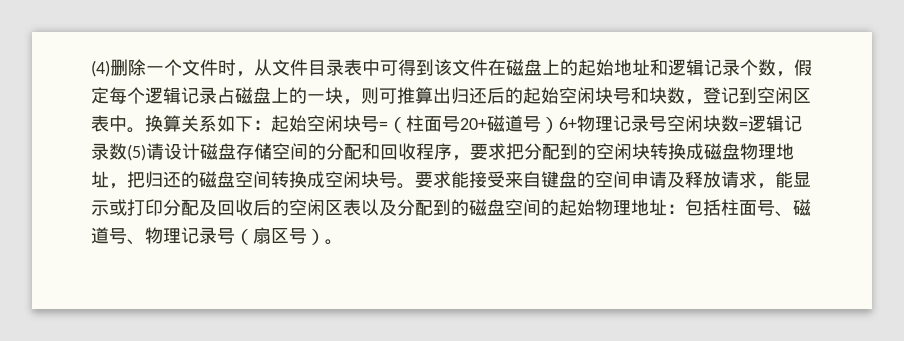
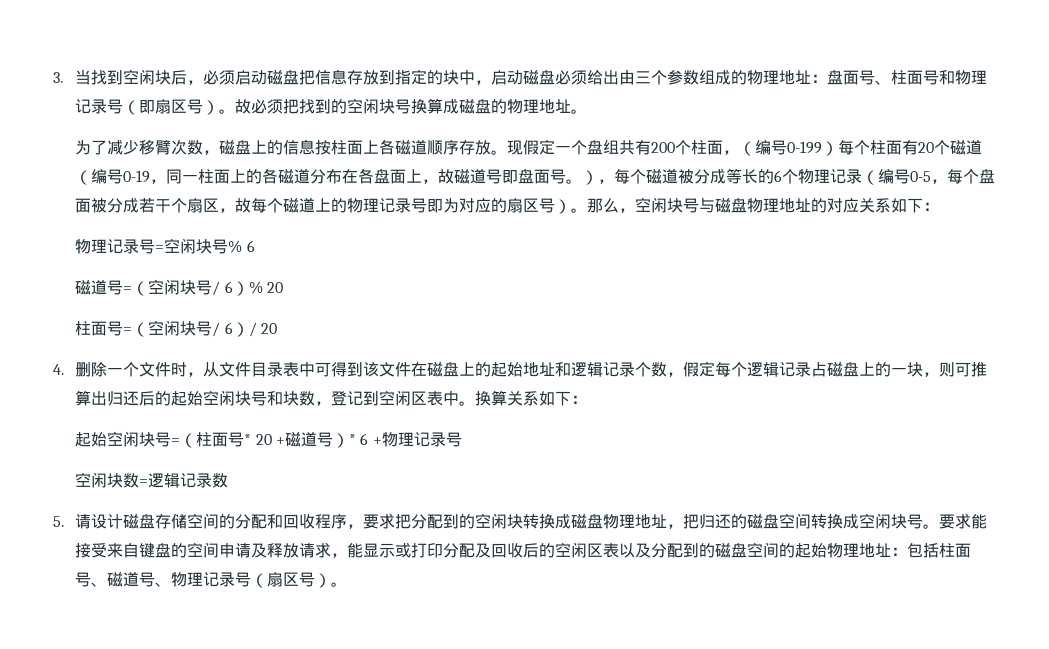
[91,60,110,77] (4) -> [53,69,988,85] [75,98,588,115] [75,139,983,156] [75,168,996,185] [75,197,940,214] [75,238,255,254] [75,279,284,296] [75,320,278,337] [53,364,64,375] 3.当找到空闲块后，必须启动磁盘把信息存放到指定的块中，启动磁盘必须给出由三个参数组成的物理地址：盘面号、柱面号和物理记录号（即扇区号）。故必须把找到的空闲块号换算成磁盘的物理地址。 // 为了减少移臂次数，磁盘上的信息按柱面上各磁道顺序存放。现假定一个盘组共有200个柱面，（编号0-199）每个柱面有20个磁道（编号0-19，同一柱面上的各磁道分布在各盘面上，故磁道号即盘面号。），每个磁道被分成等长的6个物理记录（编号0-5，每个盘面被分成若干个扇区，故每个磁道上的物理记录号即为对应的扇区号）。那么，空闲块号与磁盘物理地址的对应关系如下： // 物理记录号=空闲块号% 6 // 磁道号=（空闲块号/ 6）% 20 // 柱面号=（空闲块号/ 6）/ 20 // 4.
(271, 125) none -> (588, 399) //
[460,115,667,133] 20+磁道号）6+物理记录号 -> [244,432,462,448] * 20 +磁道号）* 6 +物理记录号 //
[127,144,146,161] (5) -> [53,516,64,527] // 5.

